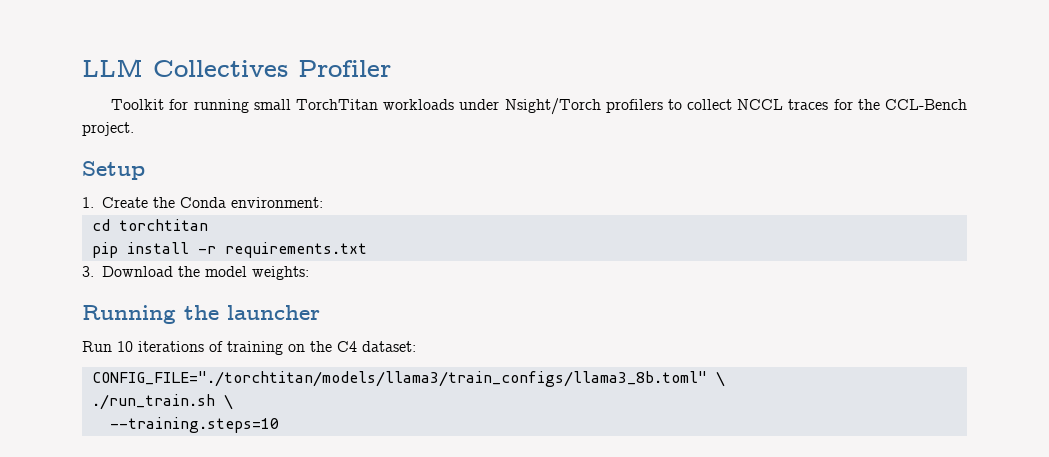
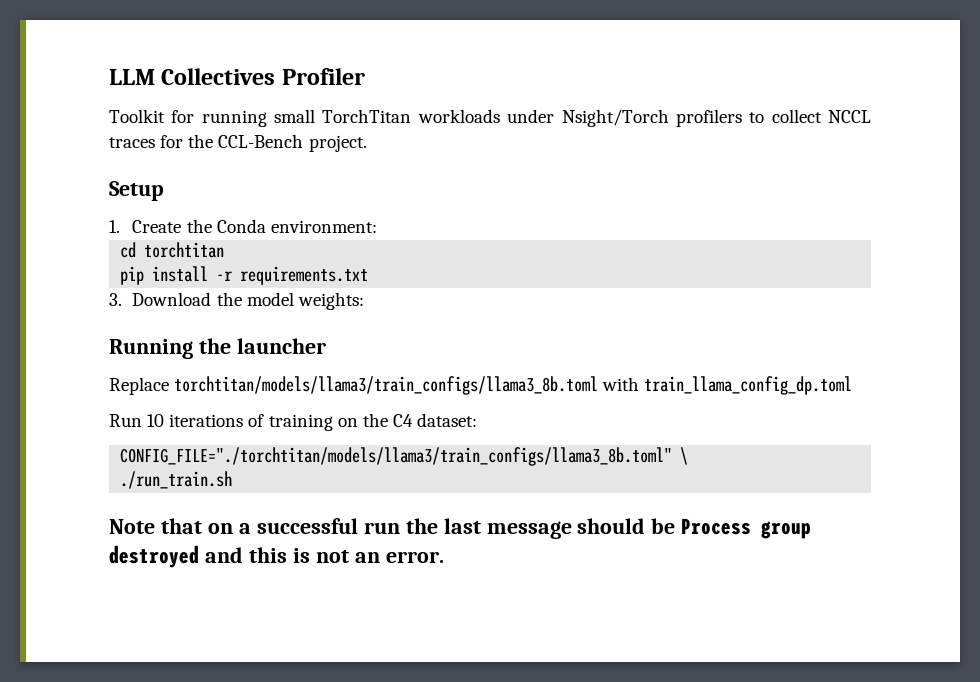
(320, 312) none -> [109,376,853,395] // Replace torchtitan/models/llama3/train_configs/llama3_8b.toml with train_llama_config_dp.toml
[223,394,233,410] [109,417,279,433] \ // --training.steps=10 -> [109,518,812,539] [109,545,444,568] // Note that on a successful run the last message should be Process group destroyed and this is not an error.

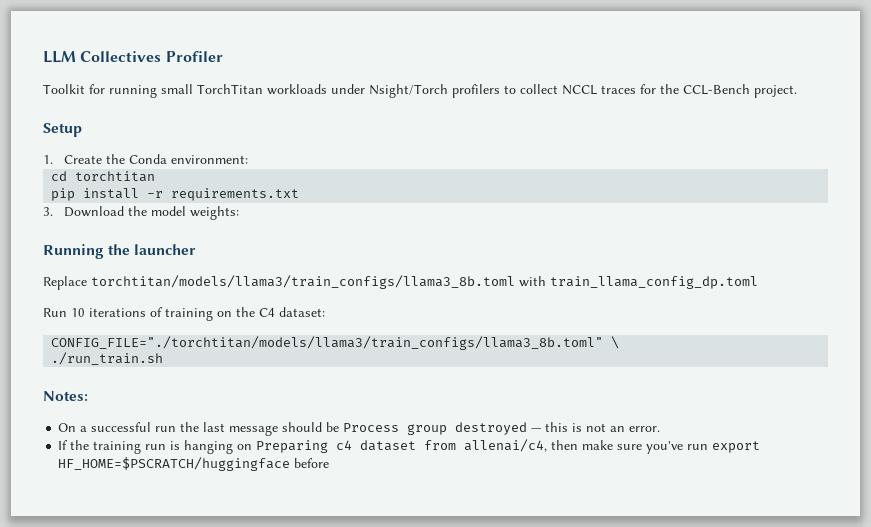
[109,518,233,534] Note that on -> [43,391,88,401] [58,423,77,432] Notes: // On
[204,547,243,563] and -> [531,428,542,432] —
(444, 557) none -> [58,439,761,454] [58,457,330,471] // If the training run is hanging on Preparing c4 dataset from allenai/c4, then make sure you've run export HF_HOME=$PSCRATCH/huggingface before

